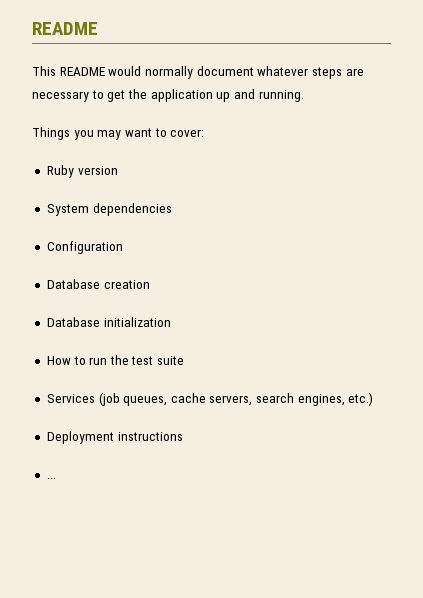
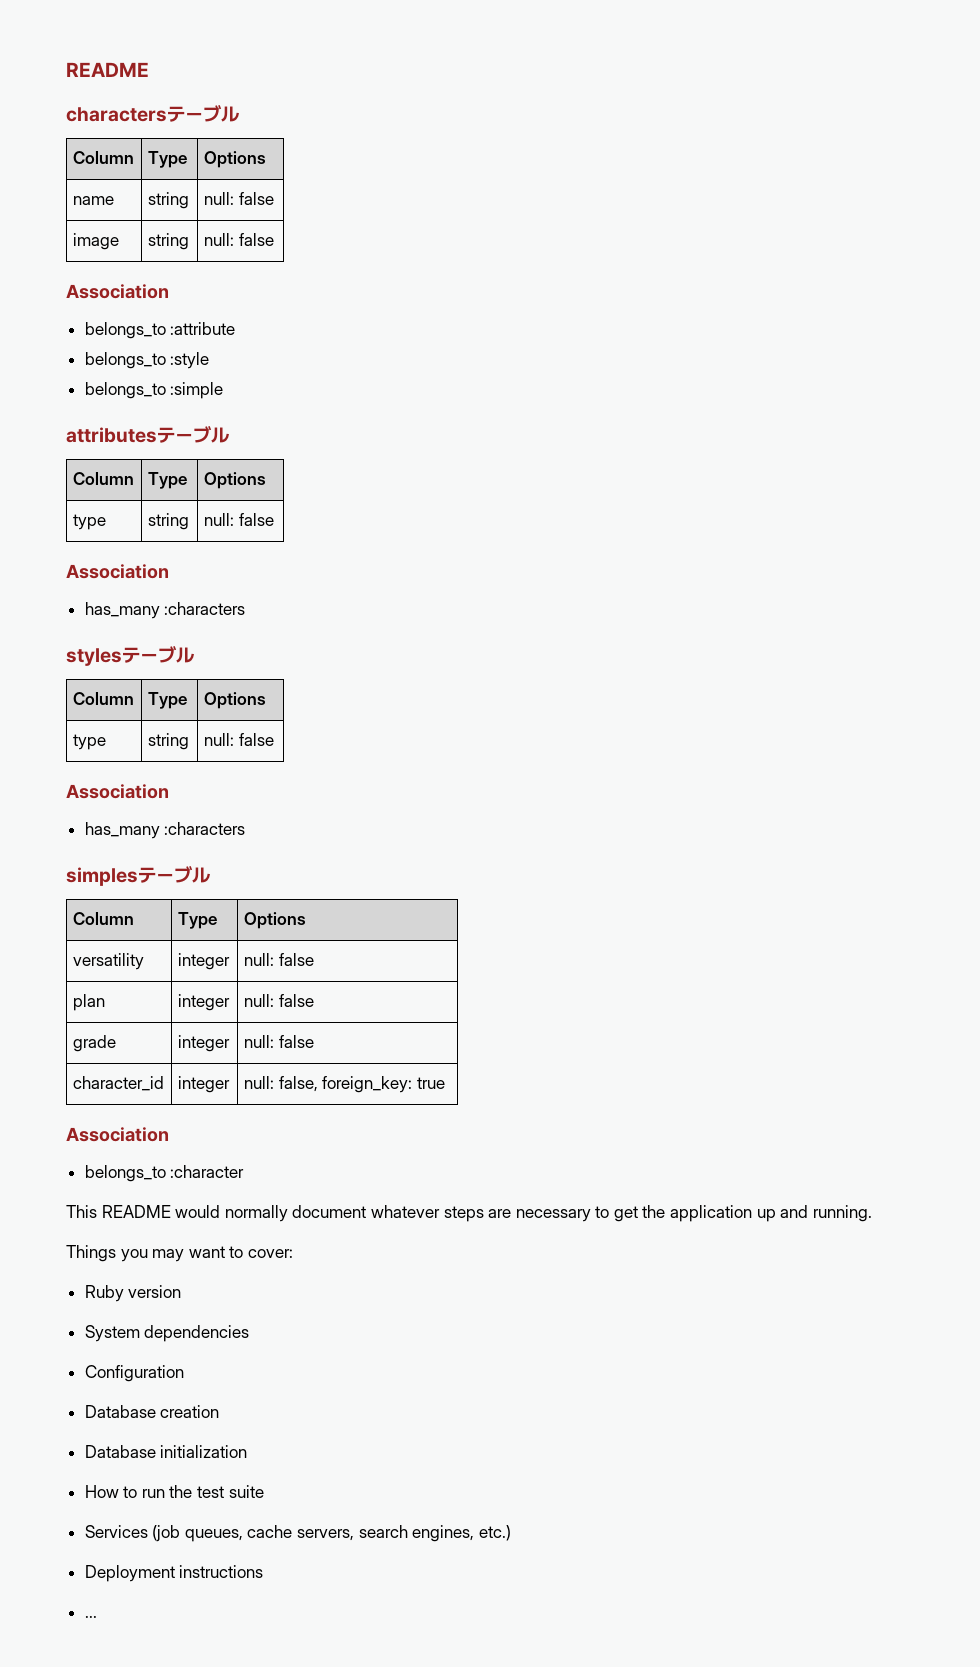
[32,22,98,35] README -> [66,62,149,77] [66,105,239,122] [72,151,134,164] [147,151,187,168] [203,151,266,168] [72,196,114,205] [147,192,189,209] [203,192,274,205] [72,233,119,250] [147,233,189,250] [203,233,274,246] [66,284,169,299] [84,322,236,339] [84,352,210,369] [84,382,224,399] [66,426,229,443] [72,472,134,485] [147,472,187,489] [203,472,266,489] [72,514,106,530] [147,513,189,530] [203,513,274,526] [66,564,169,579] [84,602,246,619] [66,646,194,666] [72,692,134,705] [147,692,187,709] [203,692,266,709] [72,734,106,750] [147,733,189,750] [203,733,274,746] [66,784,169,799] [84,822,246,839] [66,866,210,886] [72,912,134,925] [177,912,217,929] [243,912,306,929] [72,953,144,970] [177,953,230,970] [243,953,314,966] [72,994,105,1011] [177,994,230,1011] [243,994,314,1007] [72,1035,116,1052] [177,1035,230,1052] [243,1035,314,1048] [72,1076,164,1091] [177,1076,230,1093] [243,1076,445,1093] [66,1127,169,1142] [84,1165,245,1182] README // charactersテーブル // Column | Type | Options // name | string | null: false // image | string | null: false // Association // belongs_to :attribute // belongs_to :style // belongs_to :simple // attributesテーブル // Column | Type | Options // type | string | null: false // Association // has_many :characters // stylesテーブル // Column | Type | Options // type | string | null: false // Association // has_many :characters // simplesテーブル // Column | Type | Options // versatility | integer | null: false // plan | integer | null: false // grade | integer | null: false // character_id | integer | null: false, foreign_key: true // Association // belongs_to :character

